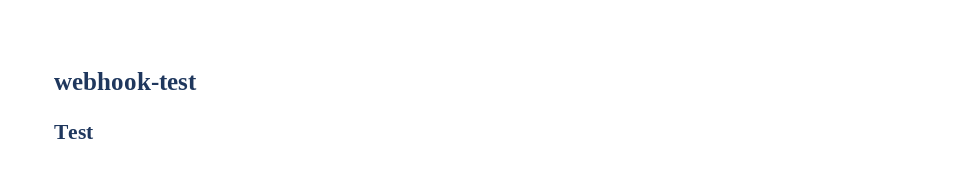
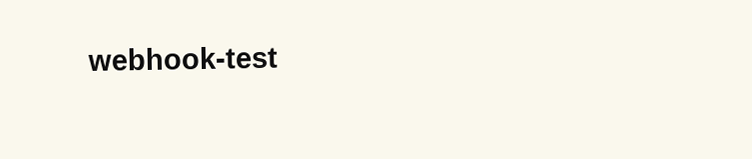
[54,125,94,139] // Test -> (278, 58) none

